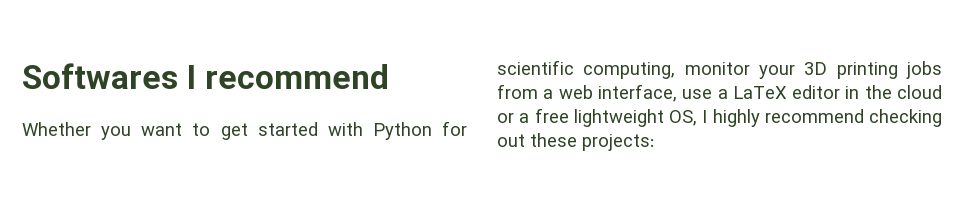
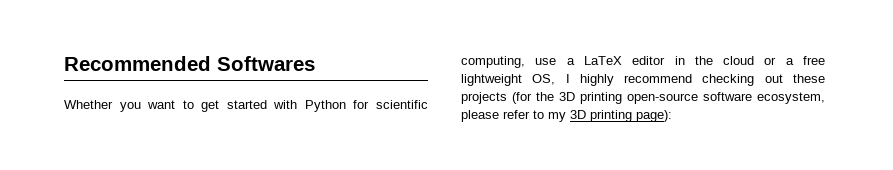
(22, 76) none -> [64,56,211,71] Recommended
[187,64,390,89] I recommend -> (315, 63) none
[684,61,942,79] [497,84,677,102] monitor your 3D printing jobs from a web interface, -> (525, 62) none
[582,134,654,151] projects: -> [461,92,825,104] [461,110,672,122] projects (for the 3D printing open-source software ecosystem, please refer to my 3D printing page):

